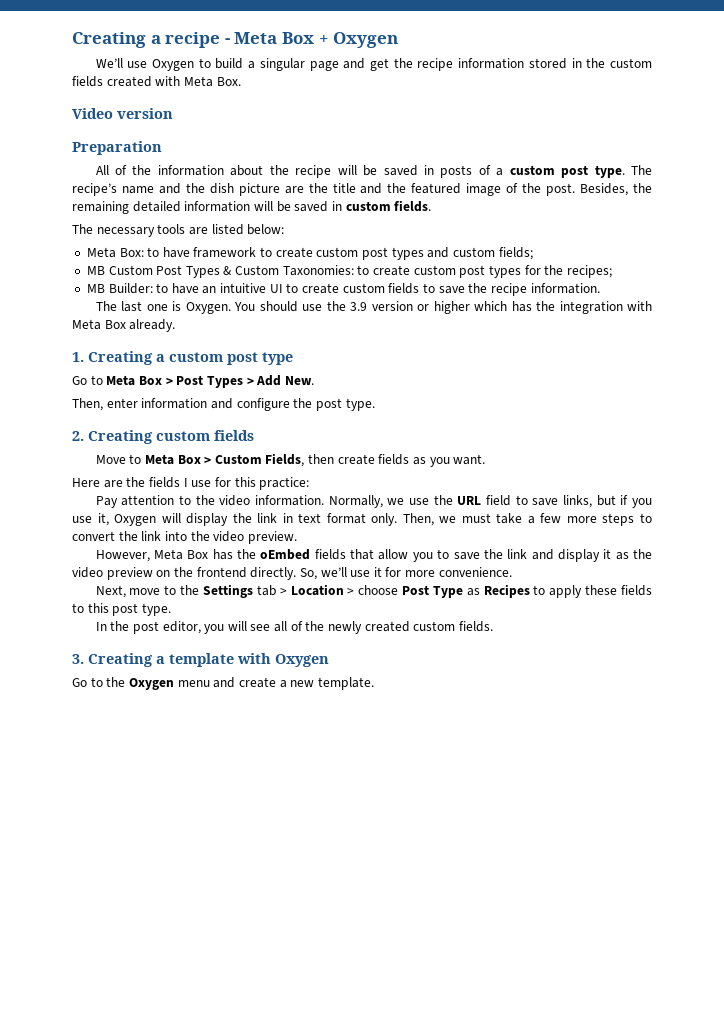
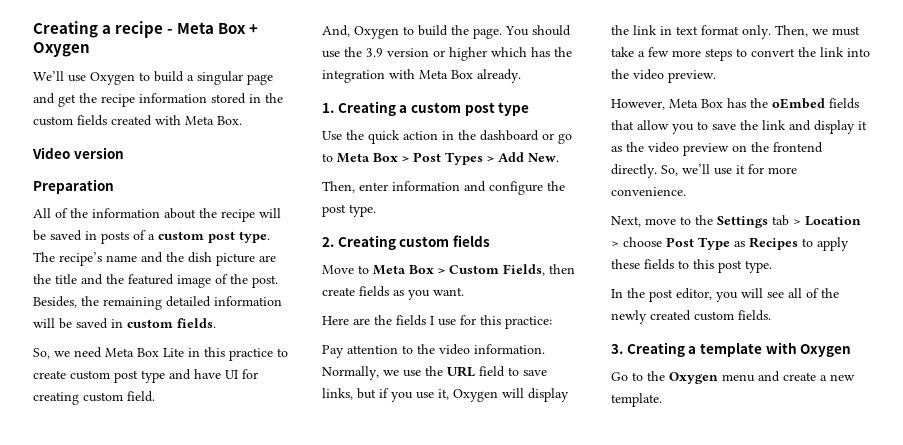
[72,224,285,237] [86,247,533,260] [86,265,612,278] [86,283,600,296] [95,301,231,314] The necessary tools are listed below: // Meta Box: to have framework to create custom post types and custom fields; // MB Custom Post Types & Custom Taxonomies: to create custom post types for the recipes; // MB Builder: to have an intuitive UI to create custom fields to save the recipe information. // The last one is Oxygen. -> [33,347,288,361] [33,369,258,383] [33,391,155,405] [322,25,502,39] So, we need Meta Box Lite in this practice to create custom post type and have UI for creating custom field. // And, Oxygen to build the page.
[72,376,87,385] Go -> [322,130,572,144] Use the quick action in the dashboard or go

